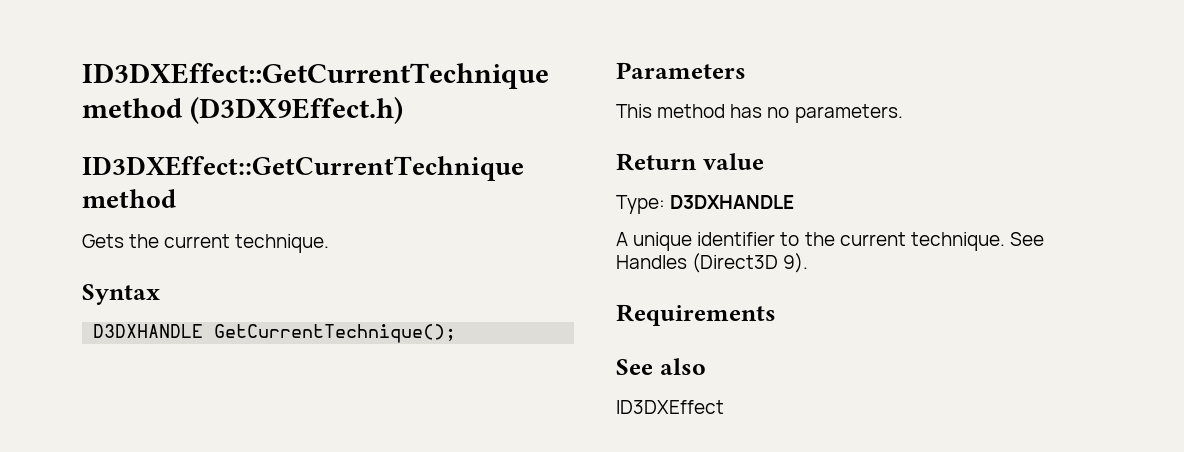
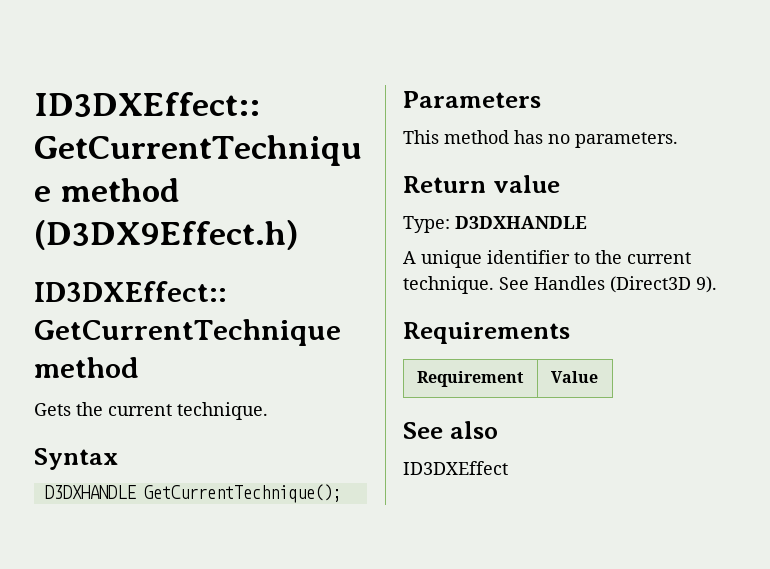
(776, 315) none -> [416,371,524,387] [550,371,598,383] // Requirement | Value

